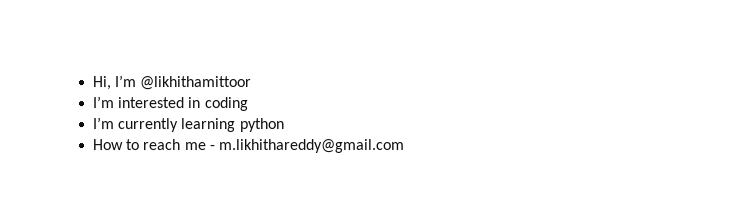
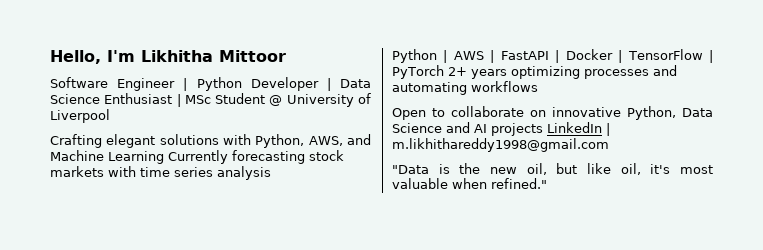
[92,75,252,91] [92,96,249,112] [93,117,285,133] [93,138,405,154] Hi, I’m @likhithamittoor // I’m interested in coding // I’m currently learning python // How to reach me - m.likhithareddy@gmail.com -> [50,50,286,64] [50,77,371,91] [50,93,371,107] [50,109,110,123] [50,134,371,148] [50,150,344,164] [50,166,271,180] [392,49,713,63] [392,65,677,79] [392,81,538,95] [392,106,713,120] [392,122,610,136] [392,138,609,152] [392,163,713,175] [392,178,547,189] Hello, I'm Likhitha Mittoor // Software Engineer | Python Developer | Data Science Enthusiast | MSc Student @ University of Liverpool // Crafting elegant solutions with Python, AWS, and Machine Learning Currently forecasting stock markets with time series analysis // Python | AWS | FastAPI | Docker | TensorFlow | PyTorch 2+ years optimizing processes and automating workflows // Open to collaborate on innovative Python, Data Science and AI projects LinkedIn | m.likhithareddy1998@gmail.com // "Data is the new oil, but like oil, it's most valuable when refined."

